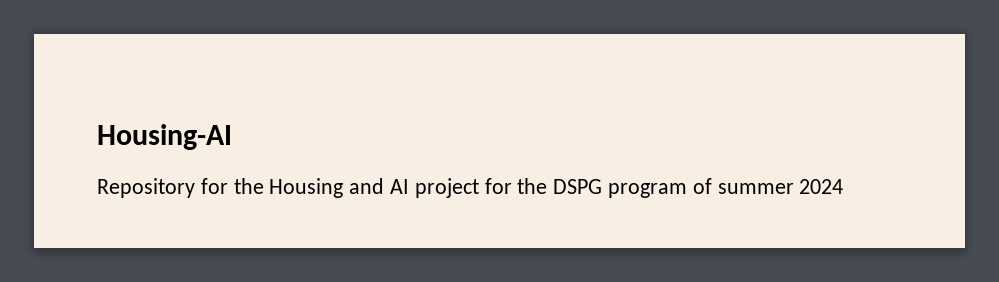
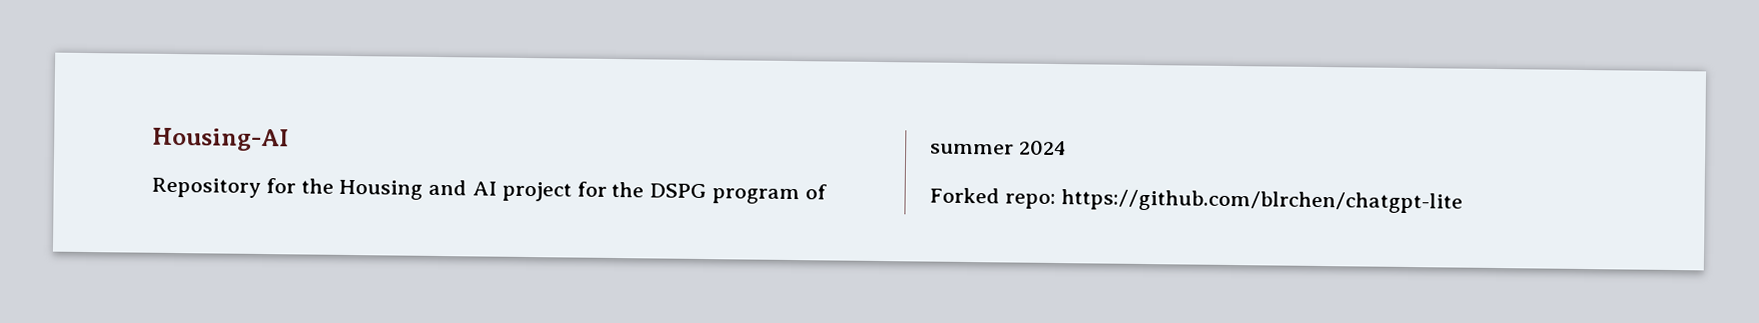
(844, 186) none -> [929,187,1463,214] // Forked repo: https://github.com/blrchen/chatgpt-lite

